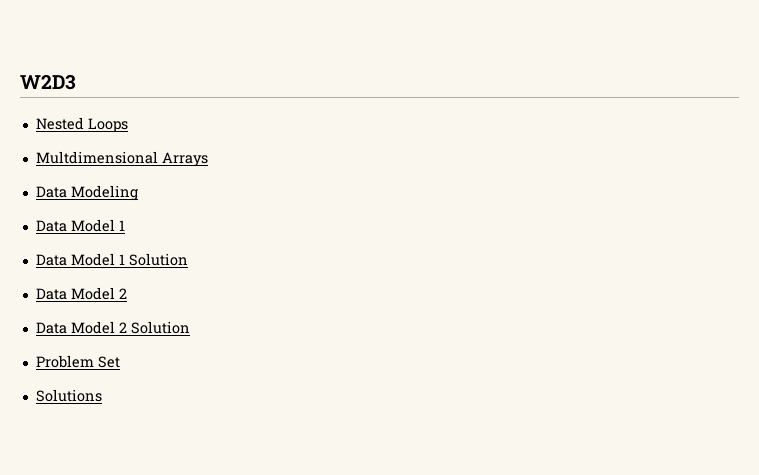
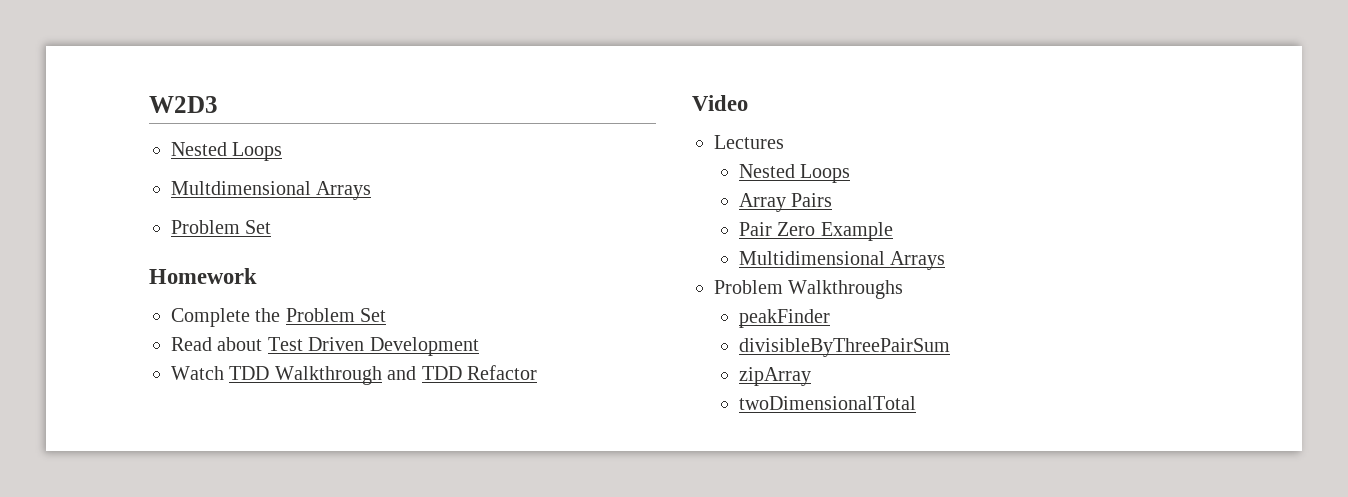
[35,185,138,201] [35,219,125,232] [35,253,188,266] [35,287,127,300] [35,321,190,334] [35,355,120,368] [35,389,102,402] Data Modeling // Data Model 1 // Data Model 1 Solution // Data Model 2 // Data Model 2 Solution // Problem Set // Solutions -> [171,220,272,234] [149,268,257,284] [171,308,387,327] [171,337,479,356] [171,365,537,385] [692,95,748,111] [714,135,784,149] [739,164,851,183] [739,193,833,212] [739,222,893,241] [739,251,946,270] [714,280,904,299] [739,309,831,328] [739,338,951,357] [739,367,812,386] [739,396,917,410] Problem Set // Homework // Complete the Problem Set // Read about Test Driven Development // Watch TDD Walkthrough and TDD Refactor // Video // Lectures // Nested Loops // Array Pairs // Pair Zero Example // Multidimensional Arrays // Problem Walkthroughs // peakFinder // divisibleByThreePairSum // zipArray // twoDimensionalTotal

